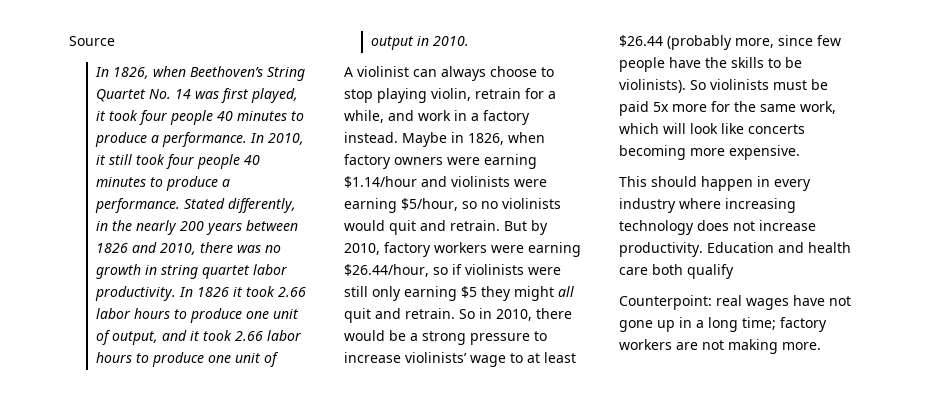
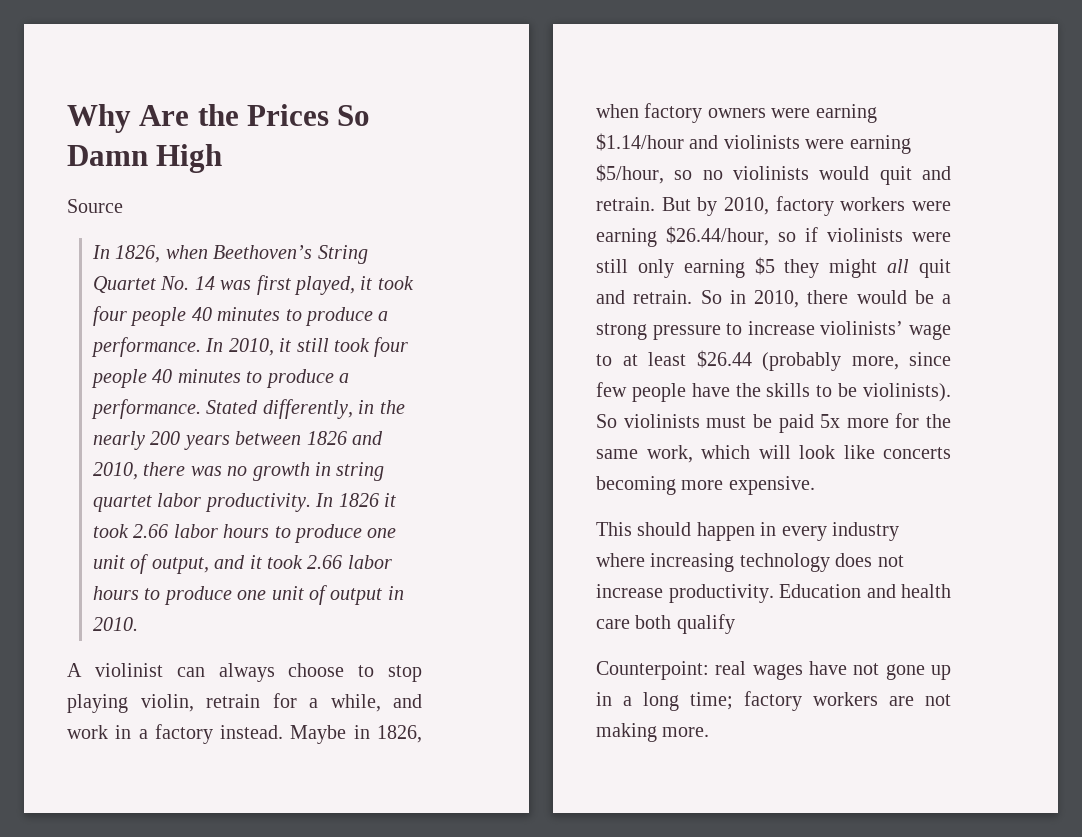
(69, 41) none -> [67,104,371,133] [67,144,223,173] Why Are the Prices So Damn High //

